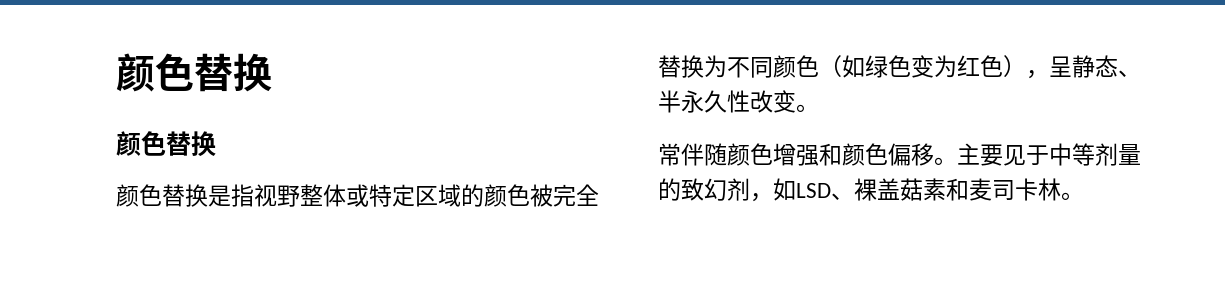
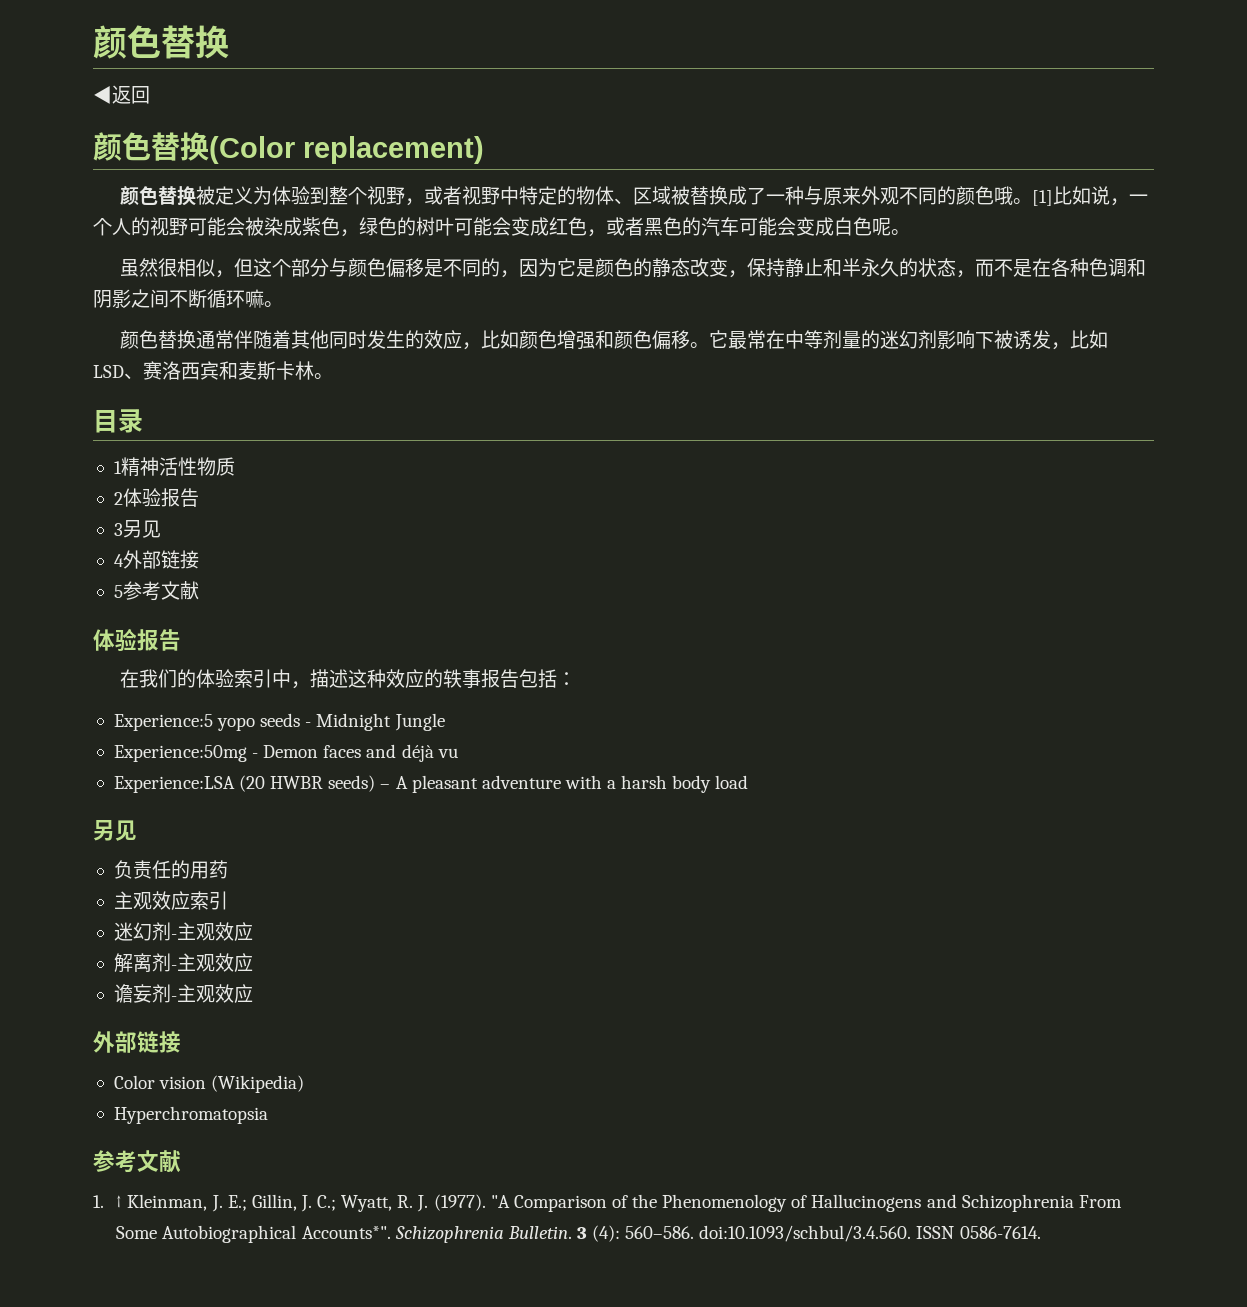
[116,53,272,92] [116,131,216,157] [116,184,599,207] [658,55,1141,79] [658,90,819,113] [658,143,727,166] 颜色替换 // 颜色替换 // 颜色替换是指视野整体或特定区域的颜色被完全替换为不同颜色（如绿色变为红色），呈静态、半永久性改变。 // 常伴随 -> [93,25,229,59] [93,85,150,104] [93,132,484,164] [120,186,1149,206] [93,217,910,237] [120,258,1147,278] [93,289,283,308] [120,330,520,350] 颜色替换 // ◀返回 // 颜色替换(Color replacement) // 颜色替换被定义为体验到整个视野，或者视野中特定的物体、区域被替换成了一种与原来外观不同的颜色哦。[1]比如说，一个人的视野可能会被染成紫色，绿色的树叶可能会变成红色，或者黑色的汽车可能会变成白色呢。 // 虽然很相似，但这个部分与颜色偏移是不同的，因为它是颜色的静态改变，保持静止和半永久的状态，而不是在各种色调和阴影之间不断循环嘛。 // 颜色替换通常伴随着其他同时发生的效应，比如
[957,143,1049,166] 主要见于 -> [709,330,786,349] 它最常在
[681,178,1084,202] 致幻剂，如LSD、裸盖菇素和麦司卡林。 -> [880,330,1109,350] [93,361,333,380] [93,409,143,433] [113,457,235,476] [113,488,199,507] [113,520,161,538] [113,550,199,569] [113,581,199,601] [93,628,181,651] [120,669,577,689] [113,713,445,731] [113,744,458,762] [113,775,749,793] [93,820,137,841] [113,860,228,879] [113,891,228,910] [113,922,253,941] [113,953,253,973] [113,984,253,1003] [93,1031,181,1053] [113,1075,305,1093] [113,1106,268,1124] [93,1150,181,1173] [93,1194,1122,1212] [116,1225,1041,1243] 迷幻剂影响下被诱发，比如LSD、赛洛西宾和麦斯卡林。 // 目录 // 1精神活性物质 // 2体验报告 // 3另见 // 4外部链接 // 5参考文献 // 体验报告 // 在我们的体验索引中，描述这种效应的轶事报告包括： // Experience:5 yopo seeds - Midnight Jungle // Experience:50mg - Demon faces and déjà vu // Experience:LSA (20 HWBR seeds) – A pleasant adventure with a harsh body load // 另见 // 负责任的用药 // 主观效应索引 // 迷幻剂-主观效应 // 解离剂-主观效应 // 谵妄剂-主观效应 // 外部链接 // Color vision (Wikipedia) // Hyperchromatopsia // 参考文献 // 1. ↑ Kleinman, J. E.; Gillin, J. C.; Wyatt, R. J. (1977). "A Comparison of the Phenomenology of Hallucinogens and Schizophrenia From Some Autobiographical Accounts*". Schizophrenia Bulletin. 3 (4): 560–586. doi:10.1093/schbul/3.4.560. ISSN 0586-7614.

